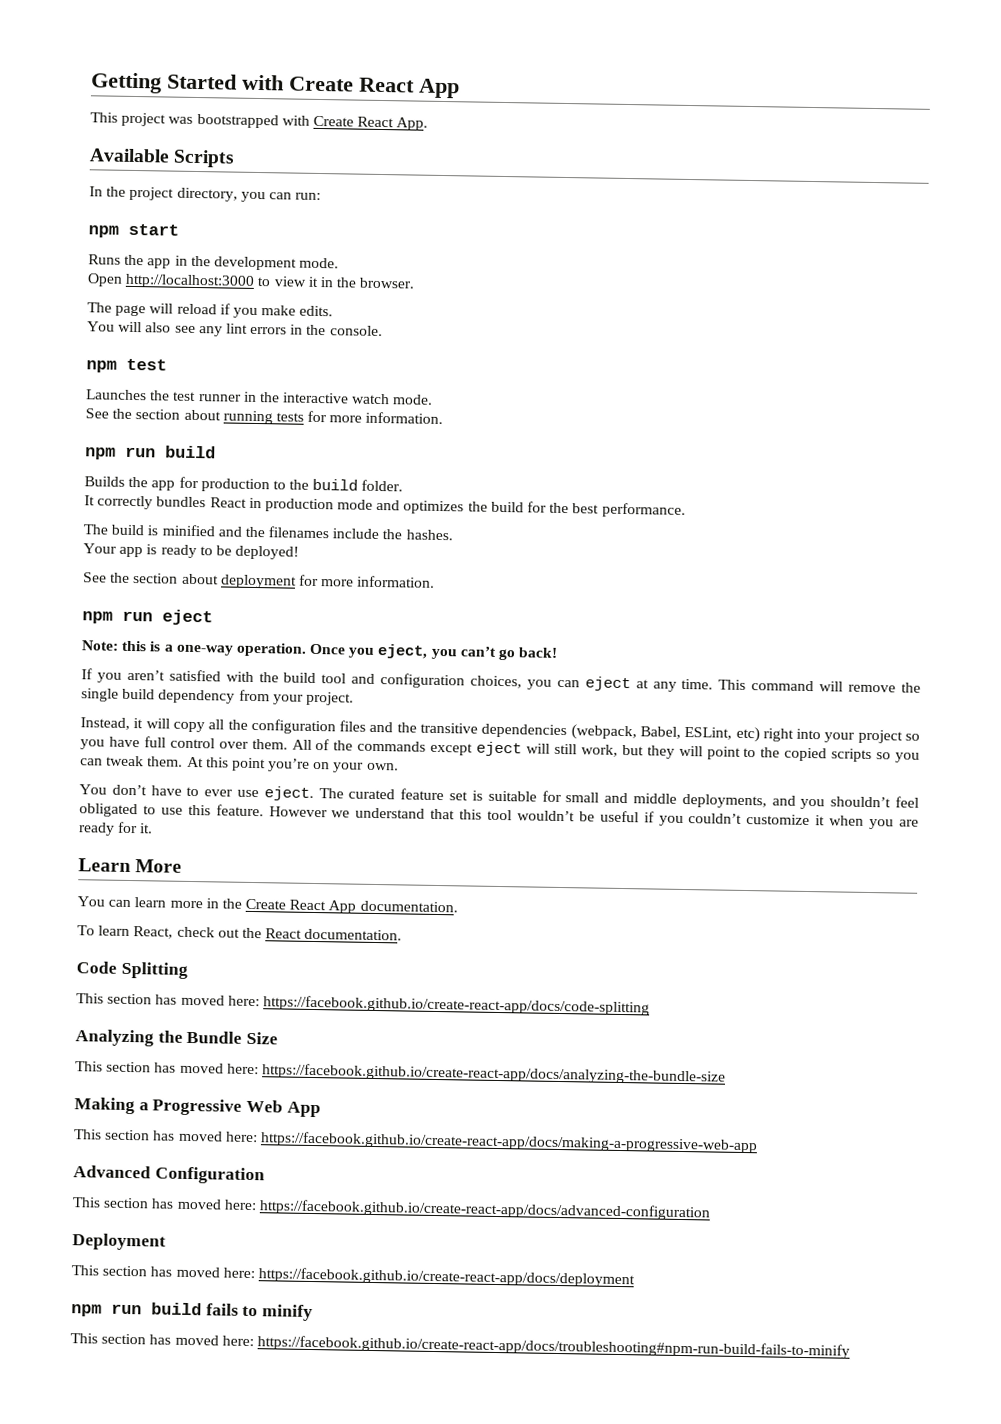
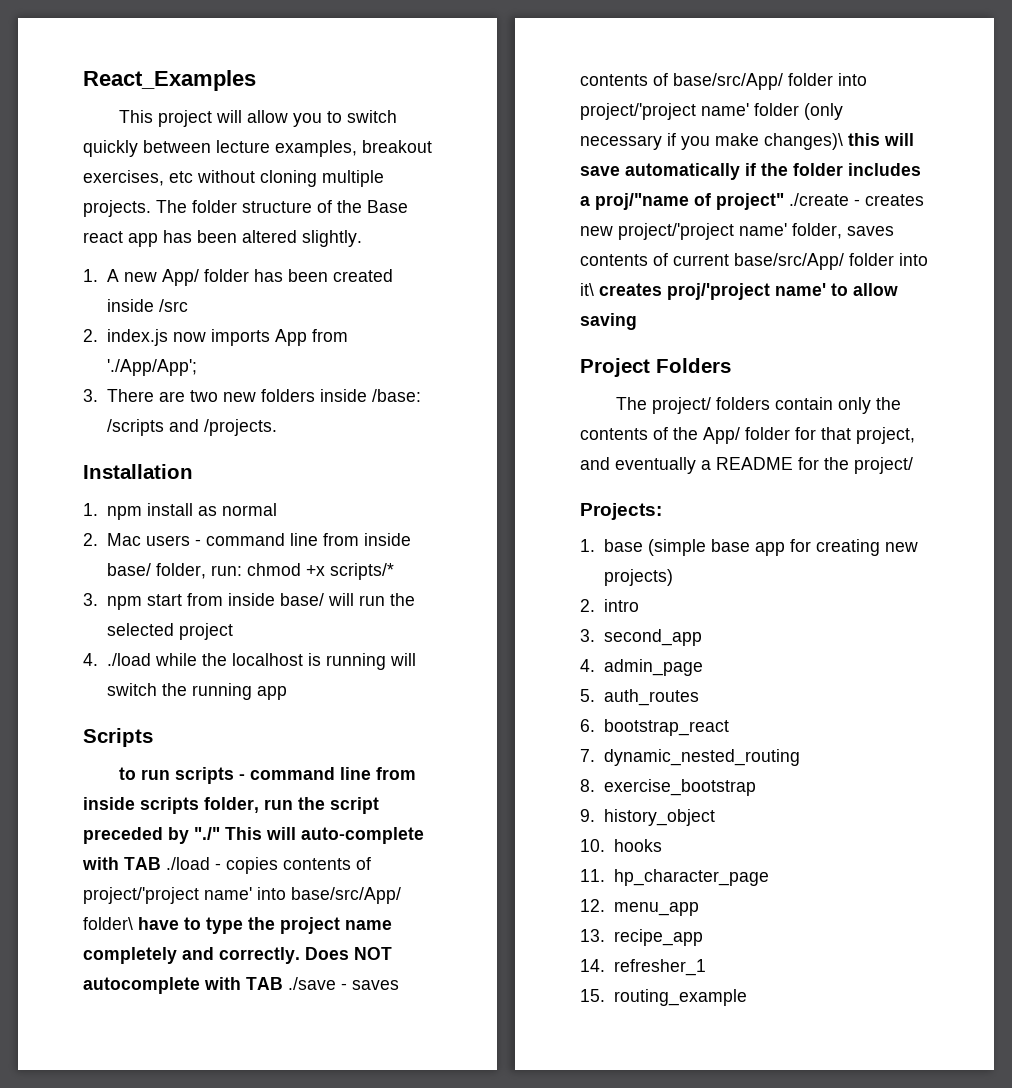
[91,72,460,99] [90,112,429,131] [89,148,236,168] [89,186,322,203] [88,223,179,238] [88,254,340,271] [87,273,416,289] [87,302,334,319] [87,321,383,337] [86,358,167,373] [86,389,434,405] [85,408,444,425] [85,445,216,460] [84,476,404,493] [84,495,686,518] [83,524,453,541] [83,543,300,560] [83,572,436,589] [82,609,213,626] [81,640,559,661] [81,668,922,693] [81,688,354,706] [80,717,920,744] [80,736,920,763] [80,755,399,773] [79,784,920,810] [79,803,920,830] [78,821,154,836] [78,858,183,873] [77,896,458,914] [77,925,403,941] [76,961,188,979] [76,993,650,1016] [75,1029,279,1047] [75,1061,726,1085] [74,1097,321,1118] [74,1129,758,1154] [73,1165,265,1185] [72,1197,711,1221] [72,1233,166,1251] [71,1265,635,1288] [71,1302,314,1322] [70,1333,850,1359] Getting Started with Create React App // This project was bootstrapped with Create React App. // Available Scripts // In the project directory, you can run: // npm start // Runs the app in the development mode. // Open http://localhost:3000 to view it in the browser. // The page will reload if you make edits. // You will also see any lint errors in the console. // npm test // Launches the test runner in the interactive watch mode. // See the section about running tests for more information. // npm run build // Builds the app for production to the build folder. // It correctly bundles React in production mode and optimizes the build for the best performance. // The build is minified and the filenames include the hashes. // Your app is ready to be deployed! // See the section about deployment for more information. // npm run eject // Note: this is a one-way operation. Once you eject, you can’t go back! // If you aren’t satisfied with the build tool and configuration choices, you can eject at any time. This command will remove the single build dependency from your project. // Instead, it will copy all the configuration files and the transitive dependencies (webpack, Babel, ESLint, etc) right into your project so you have full control over them. All of the commands except eject will still work, but they will point to the copied scripts so you can tweak them. At this point you’re on your own. // You don’t have to ever use eject. The curated feature set is suitable for small and middle deployments, and you shouldn’t feel obligated to use this feature. However we understand that this tool wouldn’t be useful if you couldn’t customize it when you are ready for it. // Learn More // You can learn more in the Create React App documentation. // To learn React, check out the React documentation. // Code Splitting // This section has moved here: https://facebook.github.io/create-react-app/docs/code-splitting // Analyzing the Bundle Size // This section has moved here: https://facebook.github.io/create-react-app/docs/analyzing-the-bundle-size // Making a Progressive Web App // This section has moved here: https://facebook.github.io/create-react-app/docs/making-a-progressive-web-app // Advanced Configuration // This section has moved here: https://facebook.github.io/create-react-app/docs/advanced-configuration // Deployment // This section has moved here: https://facebook.github.io/create-react-app/docs/deployment // npm run build fails to minify // This section has moved here: https://facebook.github.io/create-react-app/docs/troubleshooting#npm-run-build-fails-to-minify -> [83,70,256,91] [119,110,398,127] [83,140,432,157] [83,170,384,187] [83,200,408,217] [83,230,362,247] [83,269,393,286] [106,299,188,312] [83,329,348,346] [106,359,197,376] [83,389,421,402] [106,419,277,436] [83,464,193,479] [83,503,277,520] [83,533,411,546] [106,563,394,580] [83,593,415,610] [106,623,233,640] [83,653,416,670] [106,683,287,700] [83,728,153,747] [119,767,417,784] [83,797,379,814] [83,827,424,844] [82,857,371,874] [83,887,401,904] [83,917,392,934] [83,947,392,964] [83,977,399,994] [580,73,867,90] [580,103,843,120] [580,133,914,150] [580,163,921,180] [580,193,924,210] [580,223,894,240] [580,253,928,270] [580,283,898,300] [580,313,637,330] [580,358,731,377] [616,397,902,414] [580,427,915,444] [580,457,913,474] [580,503,662,520] [580,539,918,556] [603,569,673,586] [580,599,639,612] [580,629,702,646] [580,659,703,676] [580,689,699,706] [580,719,729,736] [580,749,800,766] [580,779,756,796] [580,809,715,826] [580,839,662,852] [580,869,769,886] [580,899,699,916] [580,929,703,946] [580,959,706,976] [580,989,747,1006] React_Examples // This project will allow you to switch quickly between lecture examples, breakout exercises, etc without cloning multiple projects. The folder structure of the Base react app has been altered slightly. // 1. A new App/ folder has been created inside /src // 2. index.js now imports App from './App/App'; // 3. There are two new folders inside /base: /scripts and /projects. // Installation // 1. npm install as normal // 2. Mac users - command line from inside base/ folder, run: chmod +x scripts/* // 3. npm start from inside base/ will run the selected project // 4. ./load while the localhost is running will switch the running app // Scripts // to run scripts - command line from inside scripts folder, run the script preceded by "./" This will auto-complete with TAB ./load - copies contents of project/'project name' into base/src/App/ folder\ have to type the project name completely and correctly. Does NOT autocomplete with TAB ./save - saves contents of base/src/App/ folder into project/'project name' folder (only necessary if you make changes)\ this will save automatically if the folder includes a proj/"name of project" ./create - creates new project/'project name' folder, saves contents of current base/src/App/ folder into it\ creates proj/'project name' to allow saving // Project Folders // The project/ folders contain only the contents of the App/ folder for that project, and eventually a README for the project/ // Projects: // 1. base (simple base app for creating new projects) // 2. intro // 3. second_app // 4. admin_page // 5. auth_routes // 6. bootstrap_react // 7. dynamic_nested_routing // 8. exercise_bootstrap // 9. history_object // 10. hooks // 11. hp_character_page // 12. menu_app // 13. recipe_app // 14. refresher_1 // 15. routing_example

